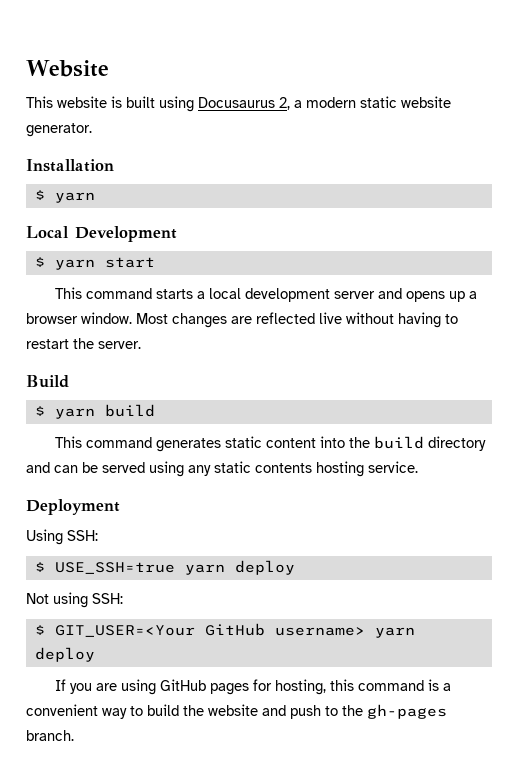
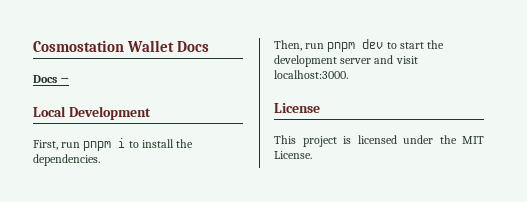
[26,60,109,77] [26,96,451,112] [26,123,92,137] [26,159,114,172] [34,190,95,203] [26,226,177,242] [34,257,155,270] [55,287,478,302] [26,312,458,328] [26,338,141,349] [26,375,69,388] [34,404,155,419] [55,436,487,452] [26,461,418,477] [26,499,120,515] [26,529,98,545] [34,560,295,575] [26,592,123,608] [34,623,415,638] [34,647,95,662] [55,679,452,695] [26,704,447,719] [26,730,74,741] Website // This website is built using Docusaurus 2, a modern static website generator. // Installation // $ yarn // Local Development // $ yarn start // This command starts a local development server and opens up a browser window. Most changes are reflected live without having to restart the server. // Build // $ yarn build // This command generates static content into the build directory and can be served using any static contents hosting service. // Deployment // Using SSH: // $ USE_SSH=true yarn deploy // Not using SSH: // $ GIT_USER=<Your GitHub username> yarn deploy // If you are using GitHub pages for hosting, this command is a convenient way to build the website and push to the gh-pages branch. -> [33,40,210,52] [33,75,70,83] [33,106,151,120] [33,138,194,151] [33,154,100,166] [274,39,445,52] [274,55,418,67] [274,70,348,79] [274,103,320,113] [274,135,484,147] [274,151,312,159] Cosmostation Wallet Docs // Docs → // Local Development // First, run pnpm i to install the dependencies. // Then, run pnpm dev to start the development server and visit localhost:3000. // License // This project is licensed under the MIT License.

